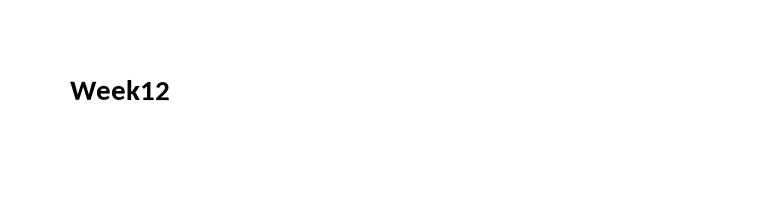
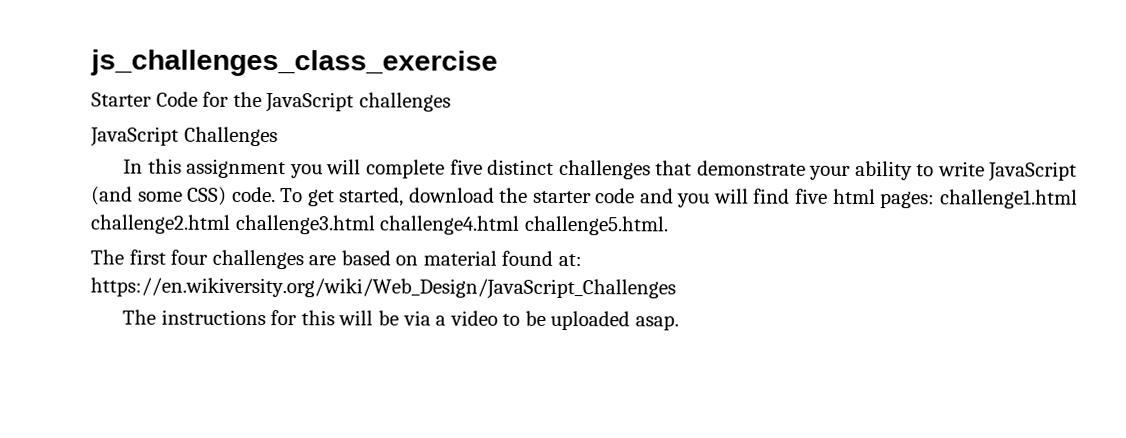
[70,79,171,101] Week12 -> [90,49,498,77] [91,91,451,113] [90,126,278,147] [123,158,1078,182] [91,186,1078,209] [90,214,669,236] [90,249,582,270] [90,277,676,300] [122,309,679,331] js_challenges_class_exercise // Starter Code for the JavaScript challenges // JavaScript Challenges // In this assignment you will complete five distinct challenges that demonstrate your ability to write JavaScript (and some CSS) code. To get started, download the starter code and you will find five html pages: challenge1.html challenge2.html challenge3.html challenge4.html challenge5.html. // The first four challenges are based on material found at: https://en.wikiversity.org/wiki/Web_Design/JavaScript_Challenges // The instructions for this will be via a video to be uploaded asap.

